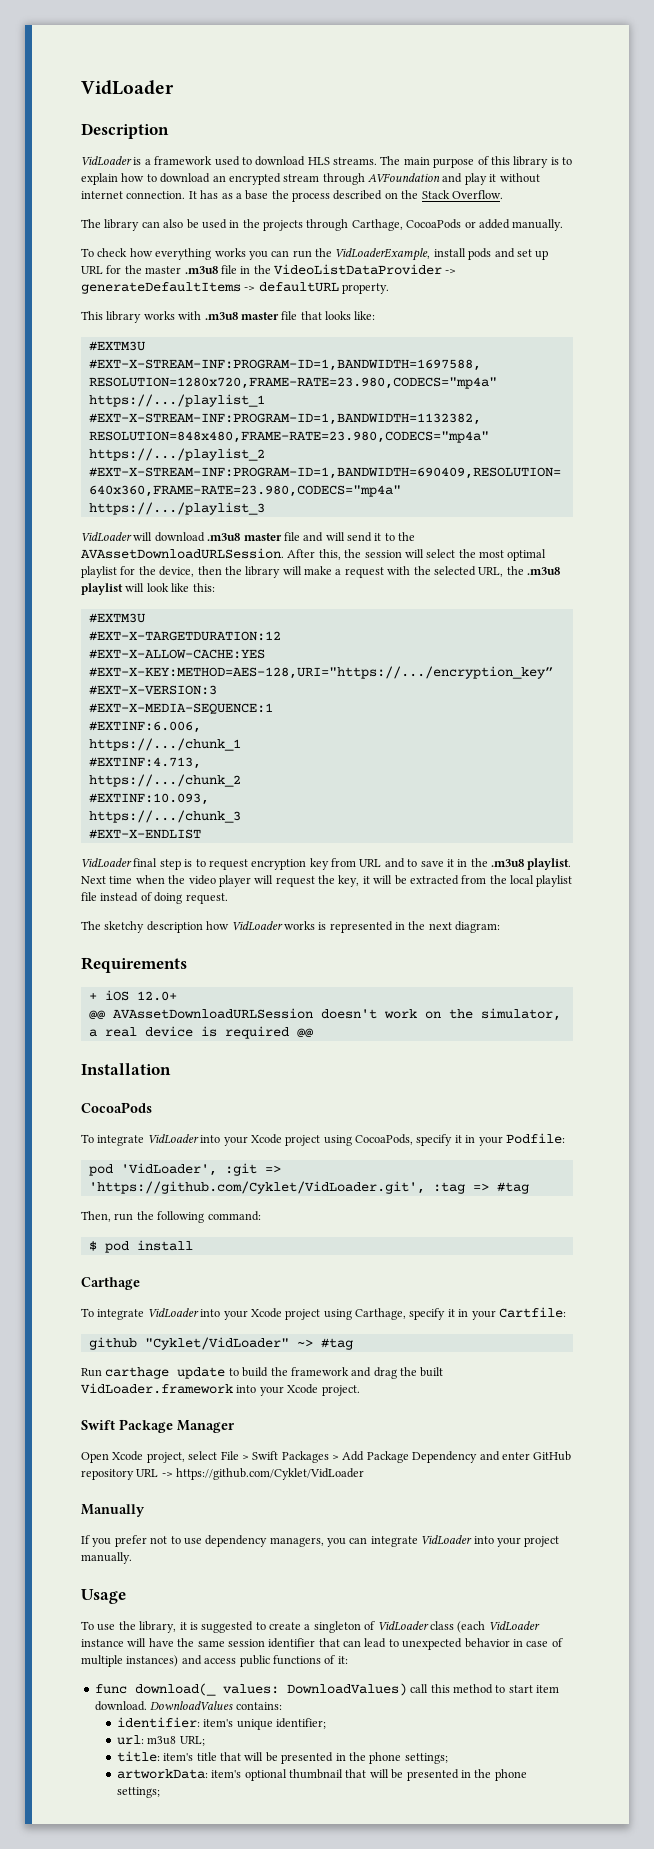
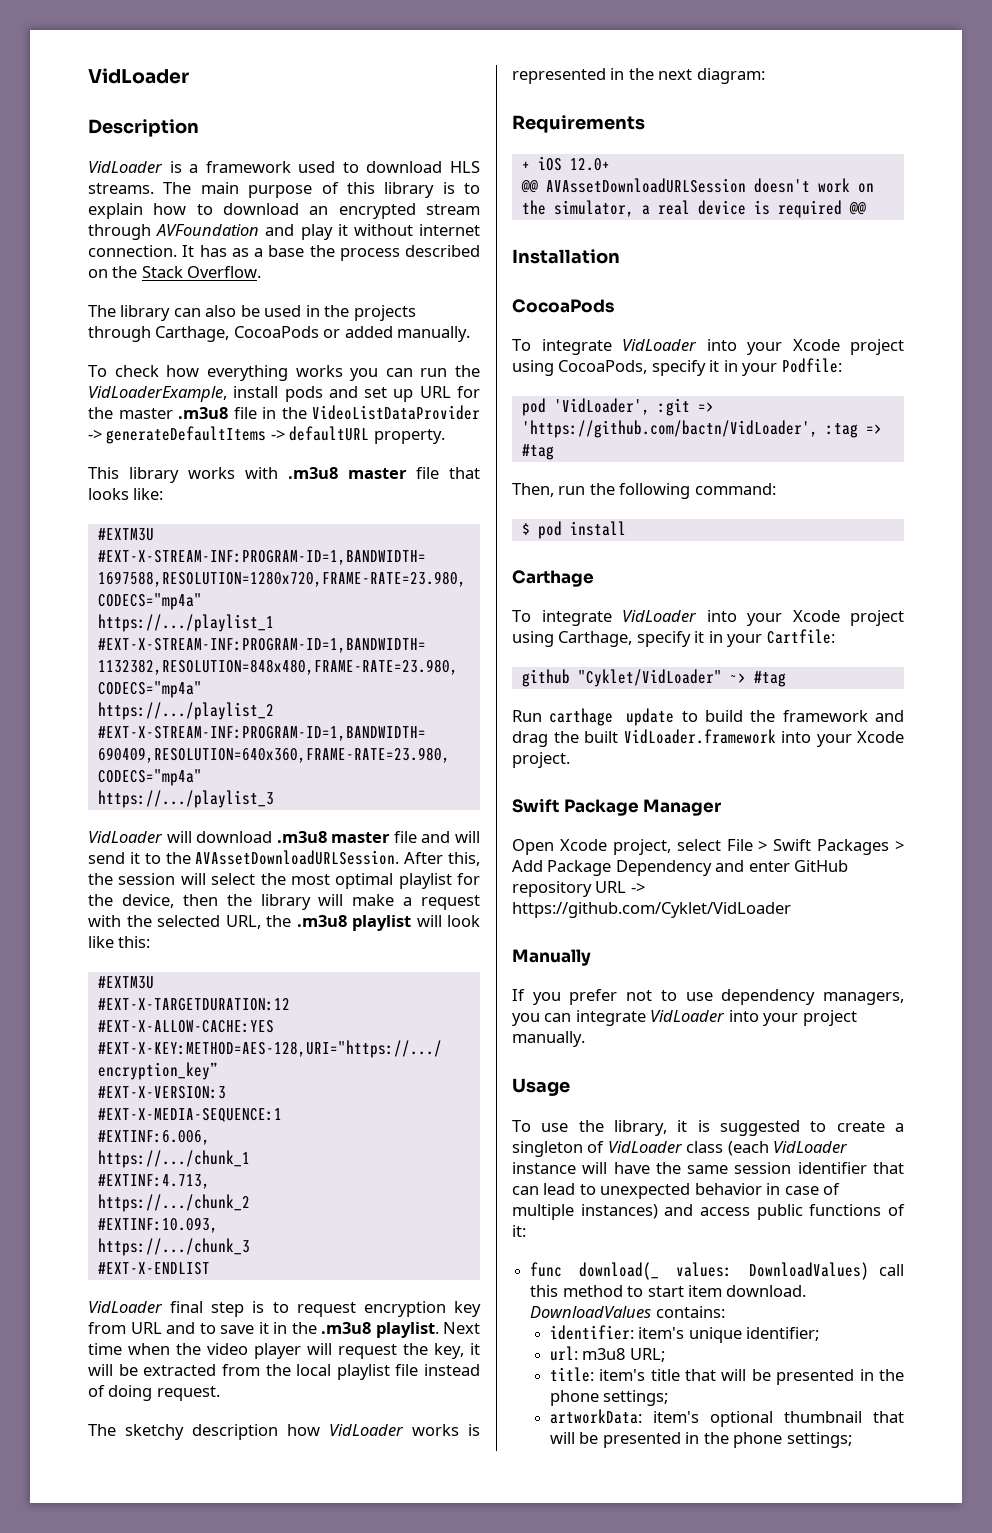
[88,1181,425,1194] 'https://github.com/Cyklet/VidLoader.git', -> [521,420,818,438] 'https://github.com/bactn/VidLoader',

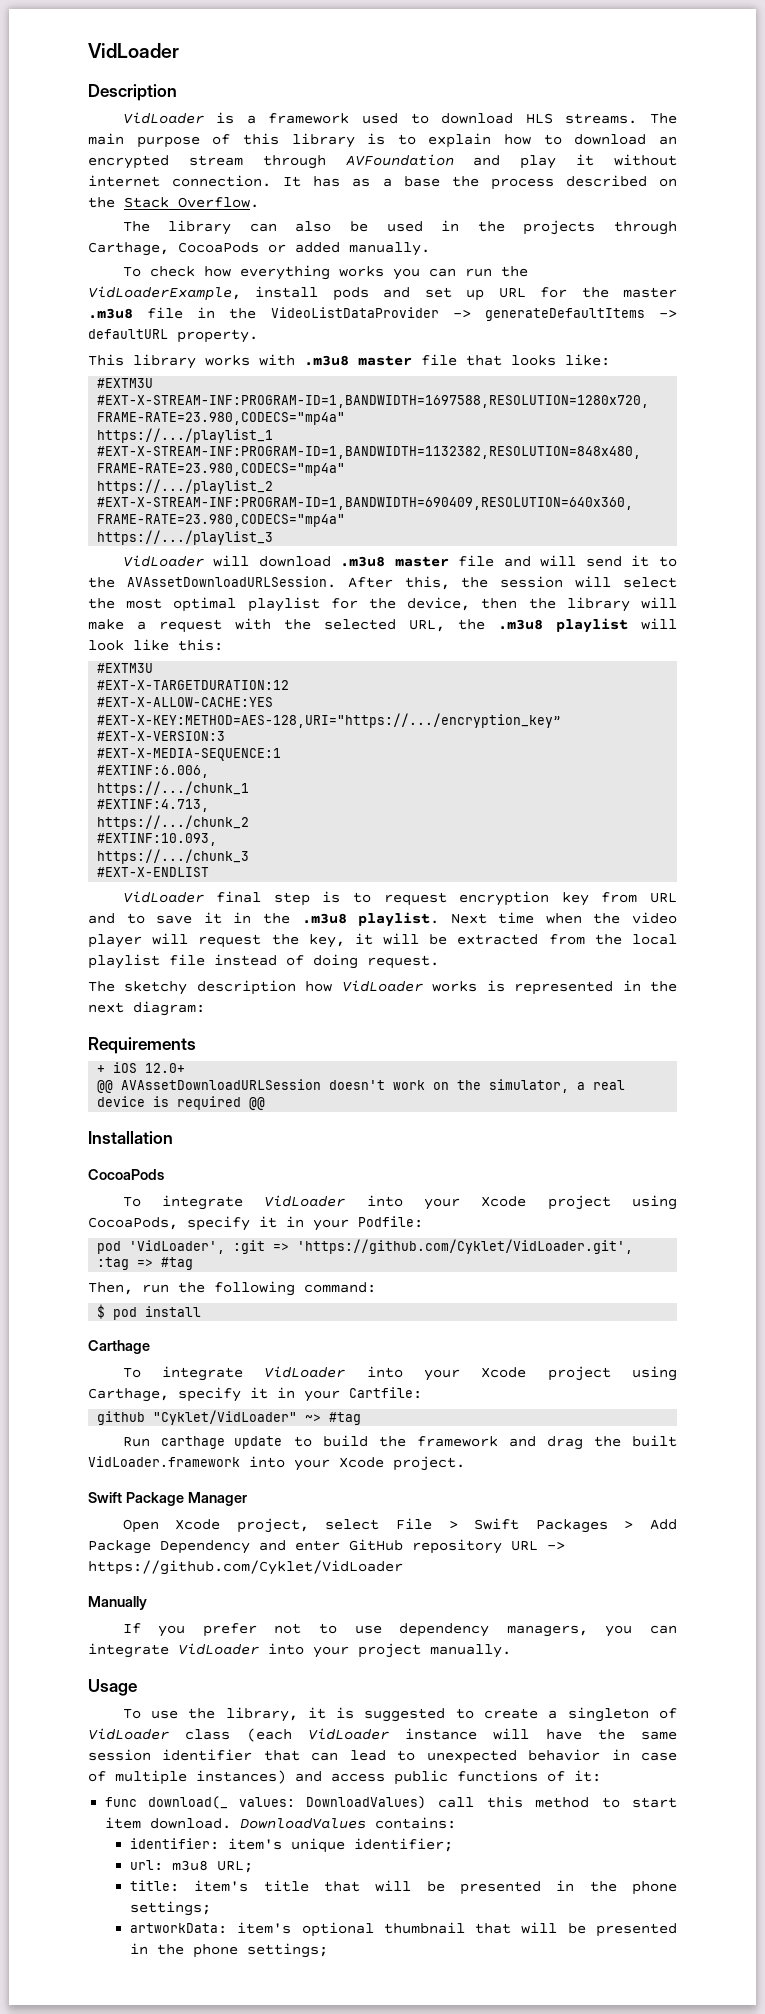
[521,420,818,438] 'https://github.com/bactn/VidLoader', -> [297,1239,634,1254] 'https://github.com/Cyklet/VidLoader.git',

